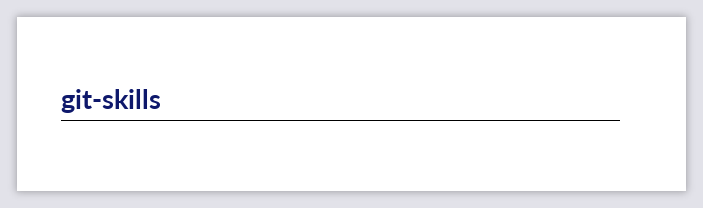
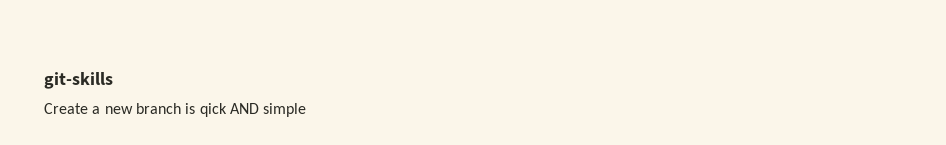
(161, 101) none -> [44,103,307,117] // Create a new branch is qick AND simple

